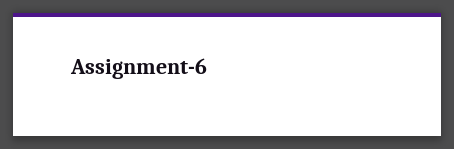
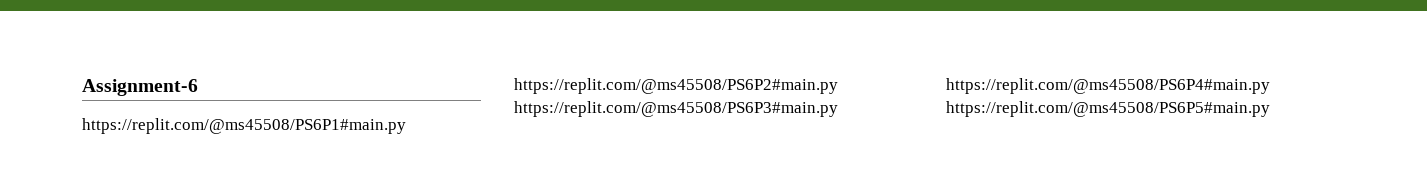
(207, 68) none -> [82,118,406,134] [514,78,838,94] [514,101,838,117] [946,78,1270,94] [946,101,1270,117] // https://replit.com/@ms45508/PS6P1#main.py https://replit.com/@ms45508/PS6P2#main.py https://replit.com/@ms45508/PS6P3#main.py https://replit.com/@ms45508/PS6P4#main.py https://replit.com/@ms45508/PS6P5#main.py

